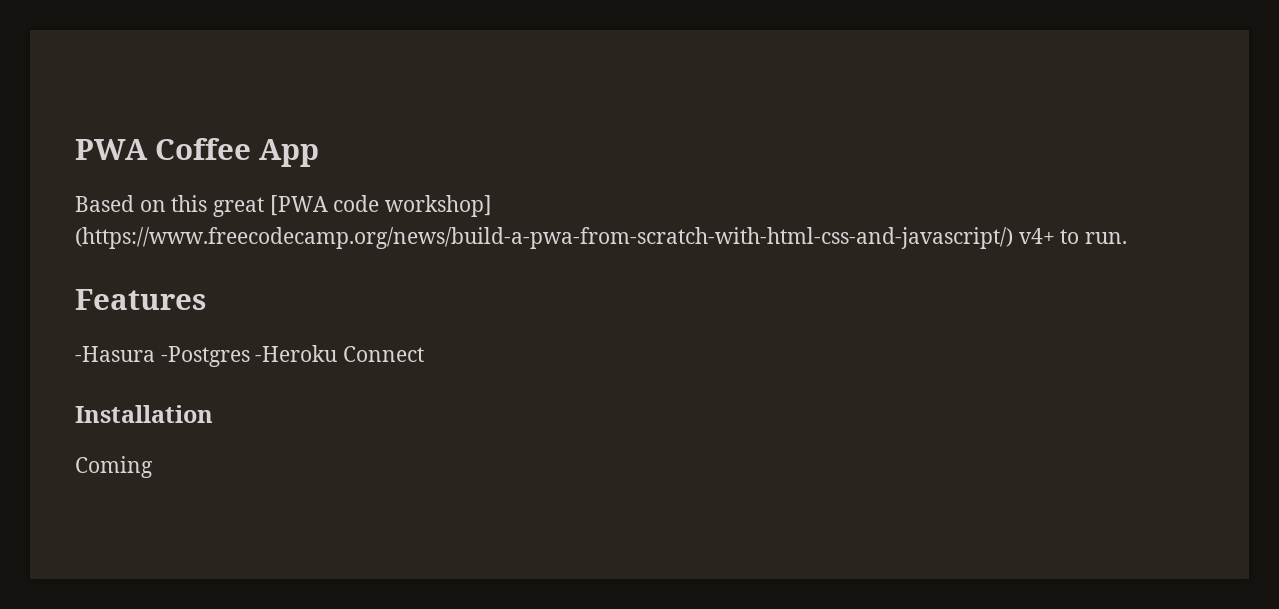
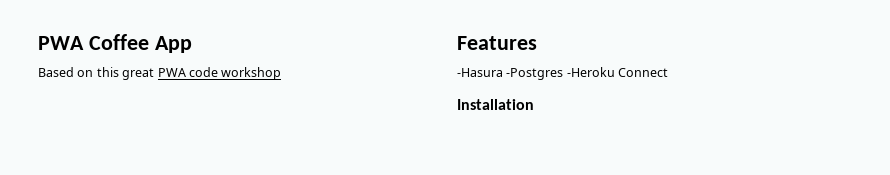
[269,195,493,217] [75,227,1128,249] [PWA code workshop] (https://www.freecodecamp.org/news/build-a-pwa-from-scratch-with-html-css-and-javascript/) v4+ to run. -> [157,67,282,80] PWA code workshop
[75,456,153,478] // Coming -> (534, 104) none

